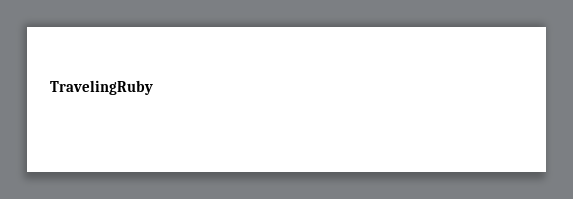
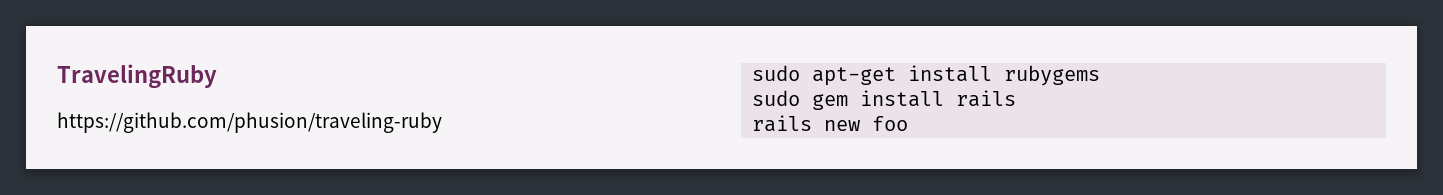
(153, 87) none -> [57,112,442,133] [752,65,1101,86] [752,90,1017,110] [752,115,909,132] // https://github.com/phusion/traveling-ruby // sudo apt-get install rubygems // sudo gem install rails // rails new foo

